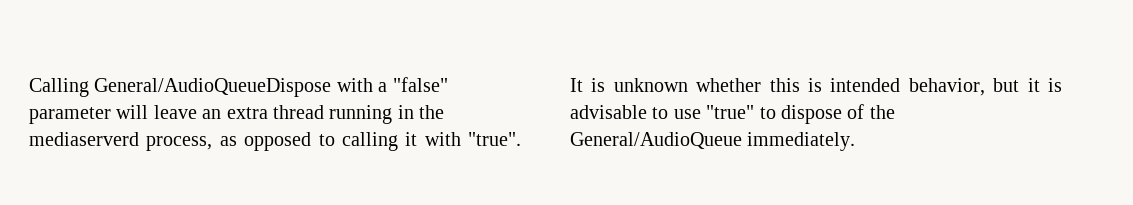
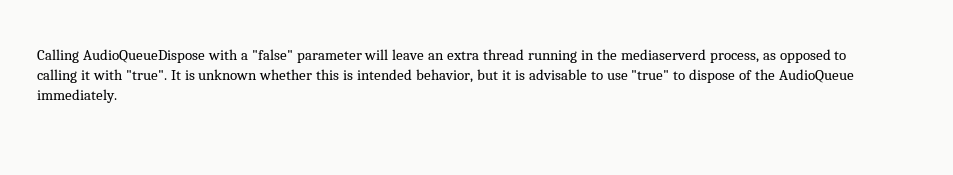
[94,78,332,97] General/AudioQueueDispose -> [82,49,205,63] AudioQueueDispose
[570,132,742,149] General/AudioQueue -> [779,69,855,83] AudioQueue

